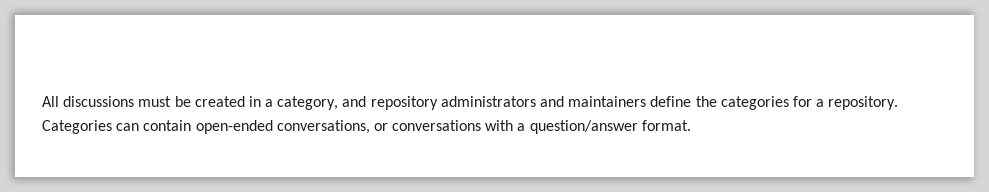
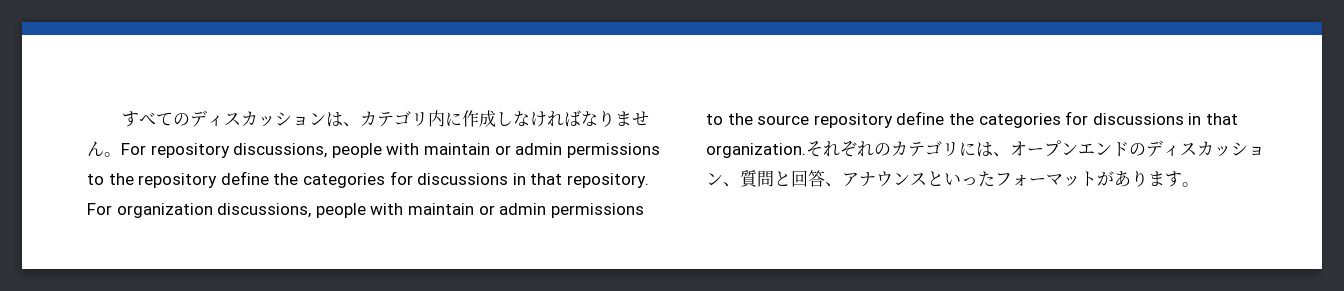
[42,96,899,110] [42,120,691,134] All discussions must be created in a category, and repository administrators and maintainers define the categories for a repository. Categories can contain open-ended conversations, or conversations with a question/answer format. -> [121,110,649,127] [87,141,660,158] [87,171,649,188] [87,203,644,218] [706,111,1238,128] [706,140,1265,158] [706,170,1199,188] すべてのディスカッションは、カテゴリ内に作成しなければなりません。For repository discussions, people with maintain or admin permissions to the repository define the categories for discussions in that repository. For organization discussions, people with maintain or admin permissions to the source repository define the categories for discussions in that organization.それぞれのカテゴリには、オープンエンドのディスカッション、質問と回答、アナウンスといったフォーマットがあります。

